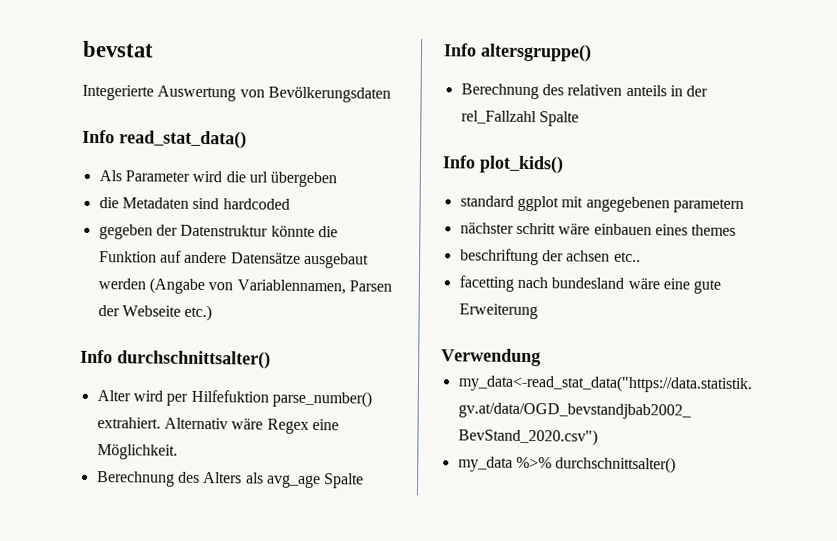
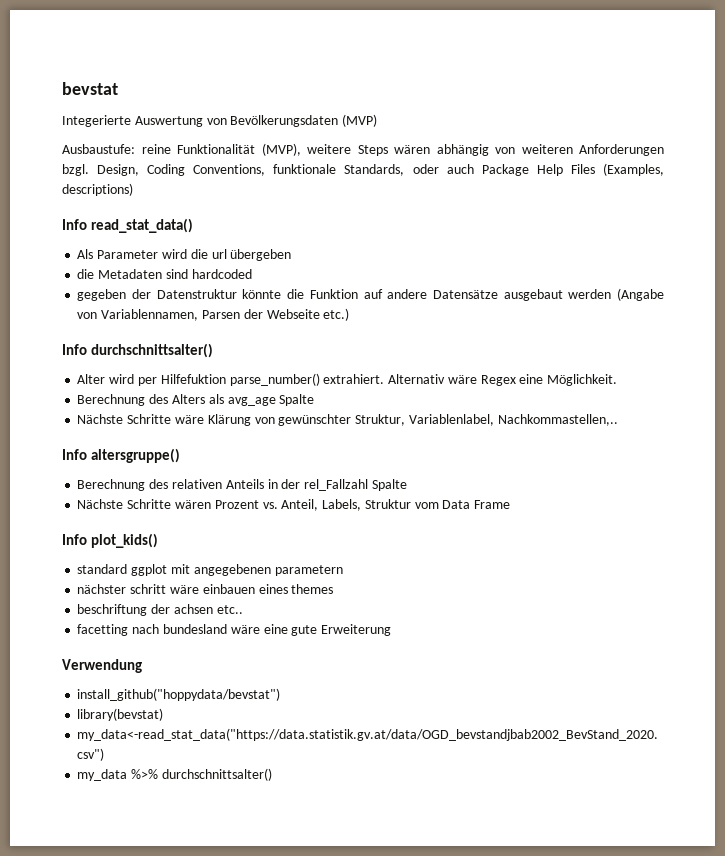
(391, 94) none -> [342,114,378,127] [62,143,664,156] [62,163,664,176] [62,183,133,196] (MVP) // Ausbaustufe: reine Funktionalität (MVP), weitere Steps wären abhängig von weiteren Anforderungen bzgl. Design, Coding Conventions, funktionale Standards, oder auch Package Help Files (Examples, descriptions)
(365, 481) none -> [77,414,618,426] // Nächste Schritte wäre Klärung von gewünschter Struktur, Variablenlabel, Nachkommastellen,..
[625,84,667,97] anteils -> [225,479,264,489] Anteils
(579, 119) none -> [77,499,511,511] // Nächste Schritte wären Prozent vs. Anteil, Labels, Struktur vom Data Frame
(541, 357) none -> [77,688,281,701] [77,708,164,721] // install_github("hoppydata/bevstat") // library(bevstat)

